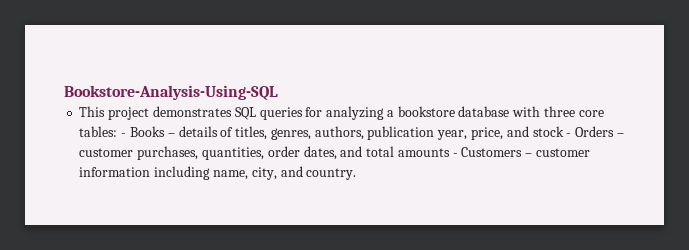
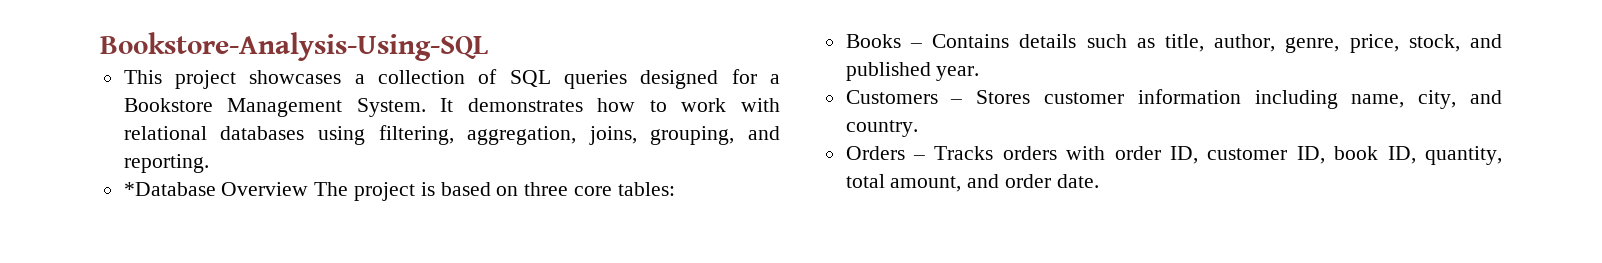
[152,106,541,120] demonstrates SQL queries for analyzing a bookstore database with -> [249,69,780,89] [123,98,781,117] [123,125,781,145] [123,154,209,173] [123,182,519,201] showcases a collection of SQL queries designed for a Bookstore Management System. It demonstrates how to work with relational databases using filtering, aggregation, joins, grouping, and reporting. // *Database Overview The project is based on
[121,133,127,137] - -> (675, 189) //
[178,126,624,140] [79,146,458,160] details of titles, genres, authors, publication year, price, and stock - Orders – customer purchases, quantities, order dates, and total amounts - -> [932,34,1502,53] [845,62,980,81] Contains details such as title, author, genre, price, stock, and published year. //
(533, 155) none -> [976,90,1031,104] Stores
(357, 174) none -> [845,146,1502,165] [845,174,1099,192] // Orders – Tracks orders with order ID, customer ID, book ID, quantity, total amount, and order date.

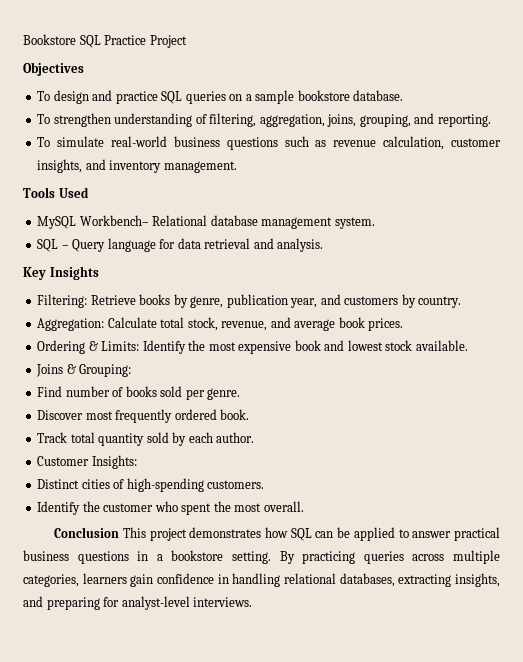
[100,32,488,61] [123,69,780,89] [123,98,781,117] [123,126,365,145] Bookstore-Analysis-Using-SQL // This project showcases a collection of SQL queries designed for a Bookstore Management System. It demonstrates how to work with relational databases using -> [23,34,187,48] [23,62,84,76] [37,90,404,104] [37,113,207,127] Bookstore SQL Practice Project // Objectives // To design and practice SQL queries on a sample bookstore database. // To strengthen understanding of
[123,182,675,201] [845,34,1502,53] [845,62,980,81] [845,89,1502,109] [845,120,918,137] [845,146,1502,165] [845,174,1099,192] *Database Overview The project is based on three core tables: // Books – Contains details such as title, author, genre, price, stock, and published year. // Customers – Stores customer information including name, city, and country. // Orders – Tracks orders with order ID, customer ID, book ID, quantity, total amount, and order date. -> [37,136,501,150] [37,159,237,173] [23,187,89,198] [37,215,375,229] [37,238,324,252] [23,266,99,280] [37,294,462,308] [37,317,404,331] [37,340,468,354] [36,364,132,377] [37,386,241,400] [37,409,250,423] [37,432,255,446] [37,455,137,469] [37,478,265,492] [37,501,304,515] [54,527,501,541] [23,550,501,564] [23,573,501,587] [23,596,253,610] To simulate real-world business questions such as revenue calculation, customer insights, and inventory management. // Tools Used // MySQL Workbench– Relational database management system. // SQL – Query language for data retrieval and analysis. // Key Insights // Filtering: Retrieve books by genre, publication year, and customers by country. // Aggregation: Calculate total stock, revenue, and average book prices. // Ordering & Limits: Identify the most expensive book and lowest stock available. // Joins & Grouping: // Find number of books sold per genre. // Discover most frequently ordered book. // Track total quantity sold by each author. // Customer Insights: // Distinct cities of high-spending customers. // Identify the customer who spent the most overall. // Conclusion This project demonstrates how SQL can be applied to answer practical business questions in a bookstore setting. By practicing queries across multiple categories, learners gain confidence in handling relational databases, extracting insights, and preparing for analyst-level interviews.

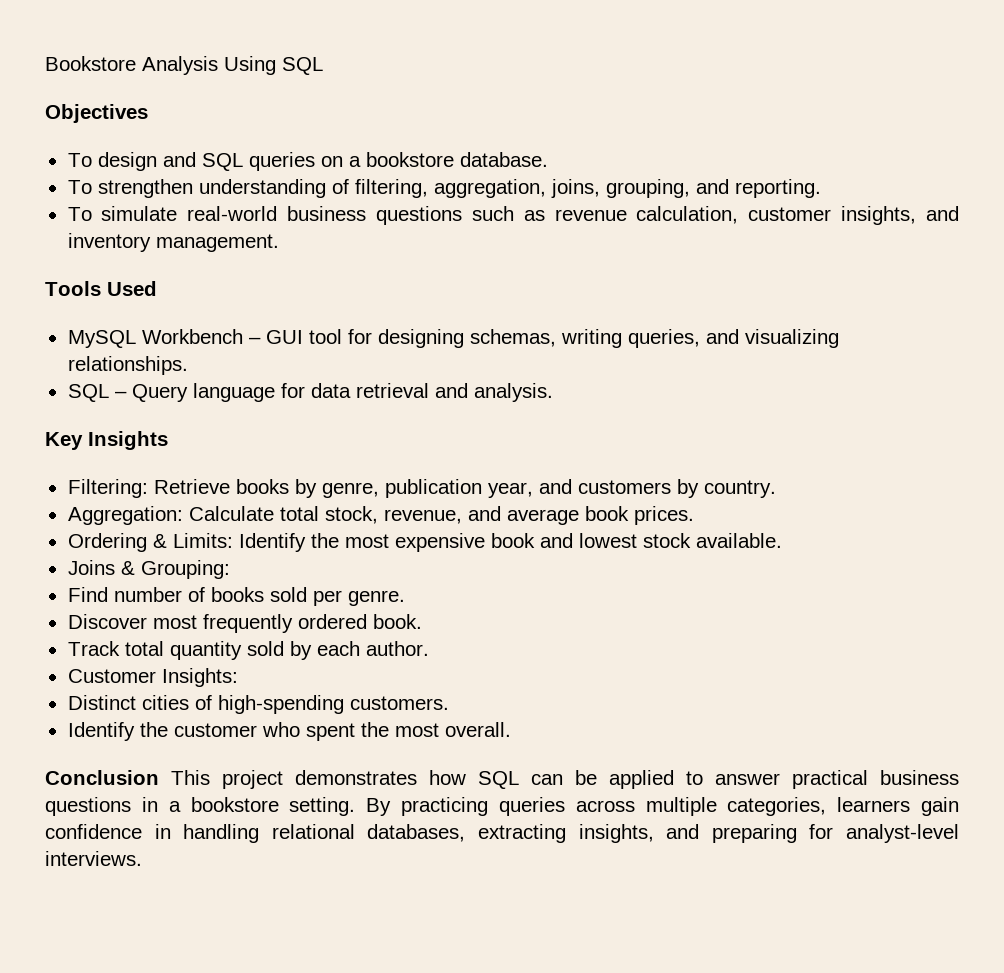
[79,35,187,48] SQL Practice Project -> [142,56,323,75] Analysis Using SQL
[115,91,158,104] practice -> (196, 159) none
[255,90,295,104] sample -> (361, 161) none
[79,215,375,229] Workbench– Relational database management system. -> [141,329,839,348] [67,356,188,375] Workbench – GUI tool for designing schemas, writing queries, and visualizing relationships.

